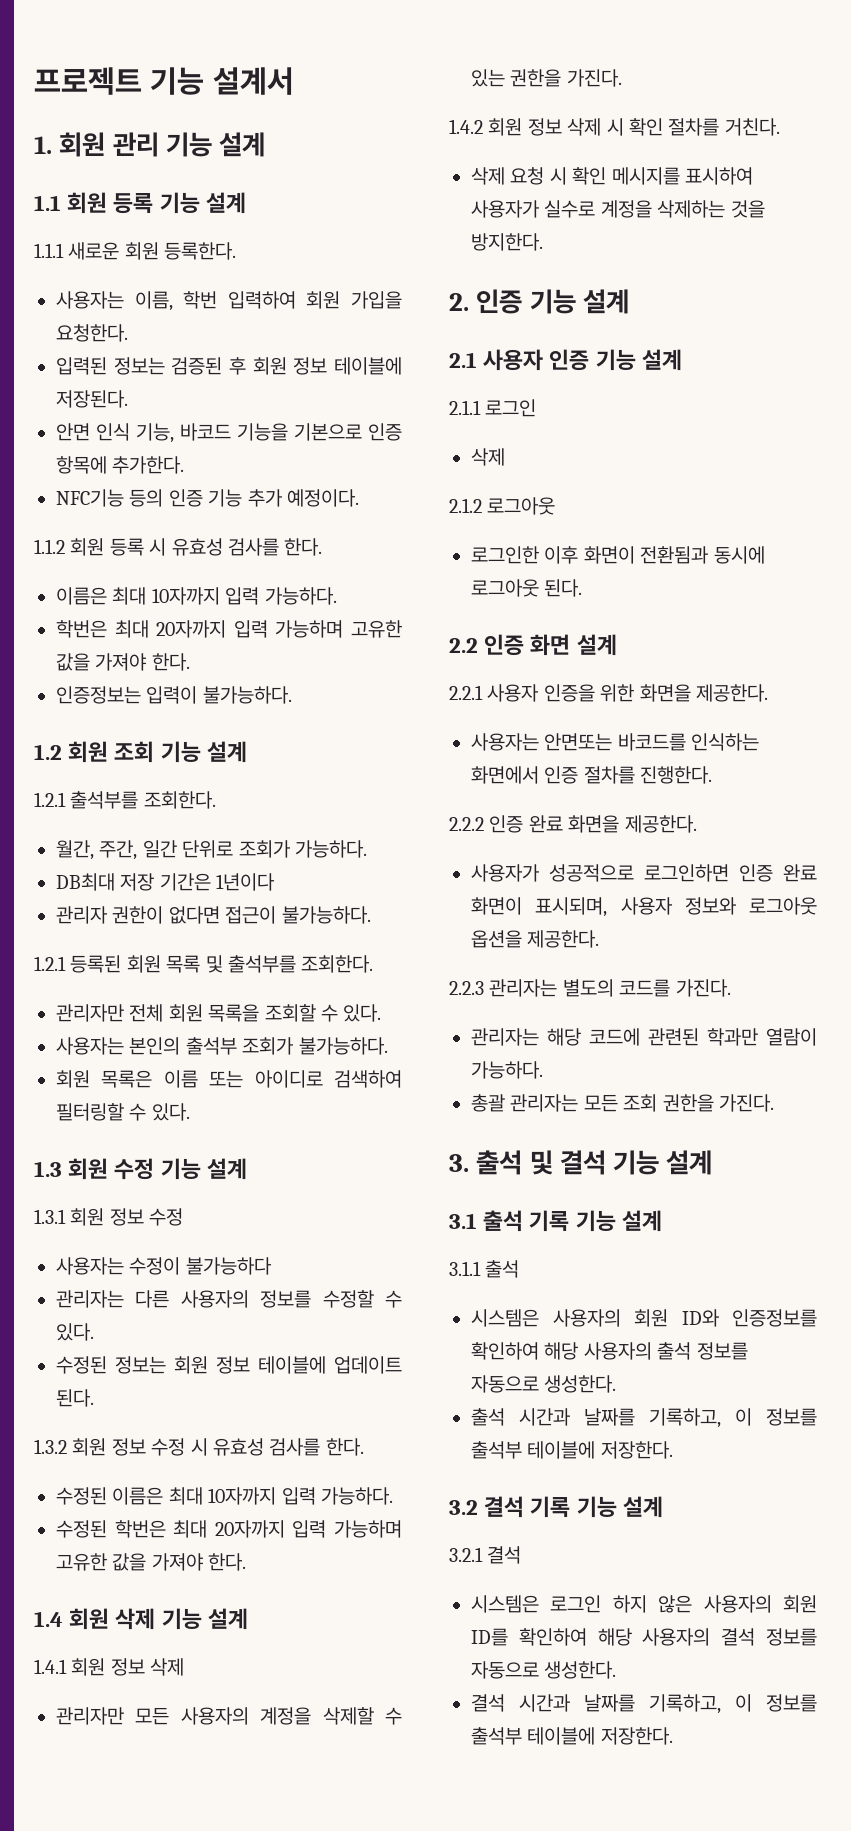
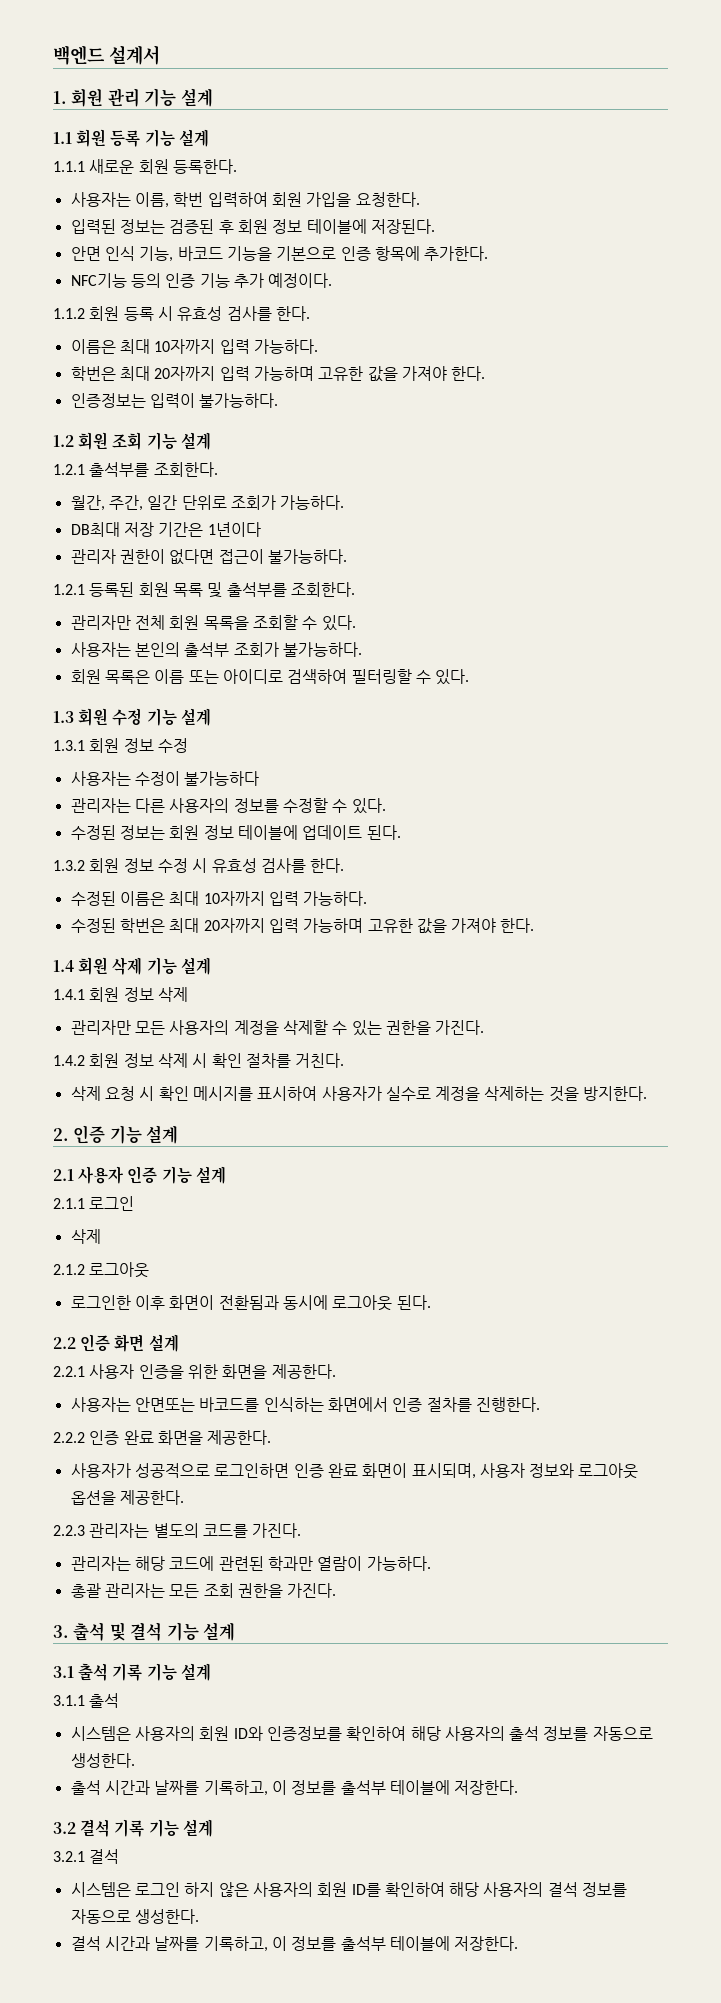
[34,67,205,95] 프로젝트 기능 -> [53,45,105,65] 백엔드

